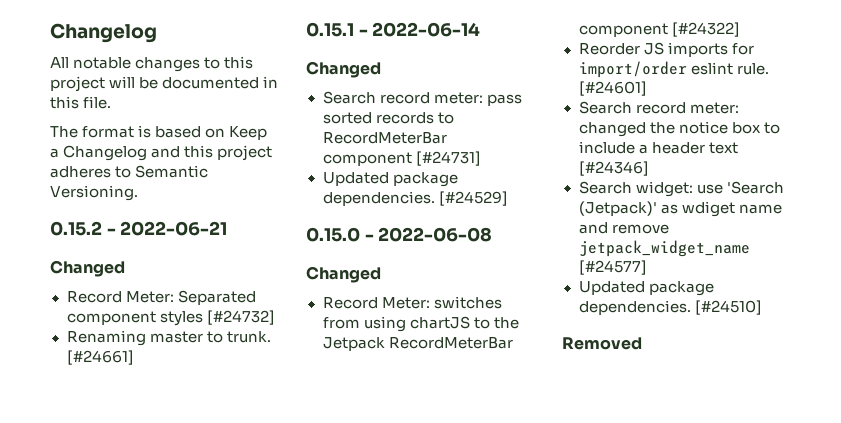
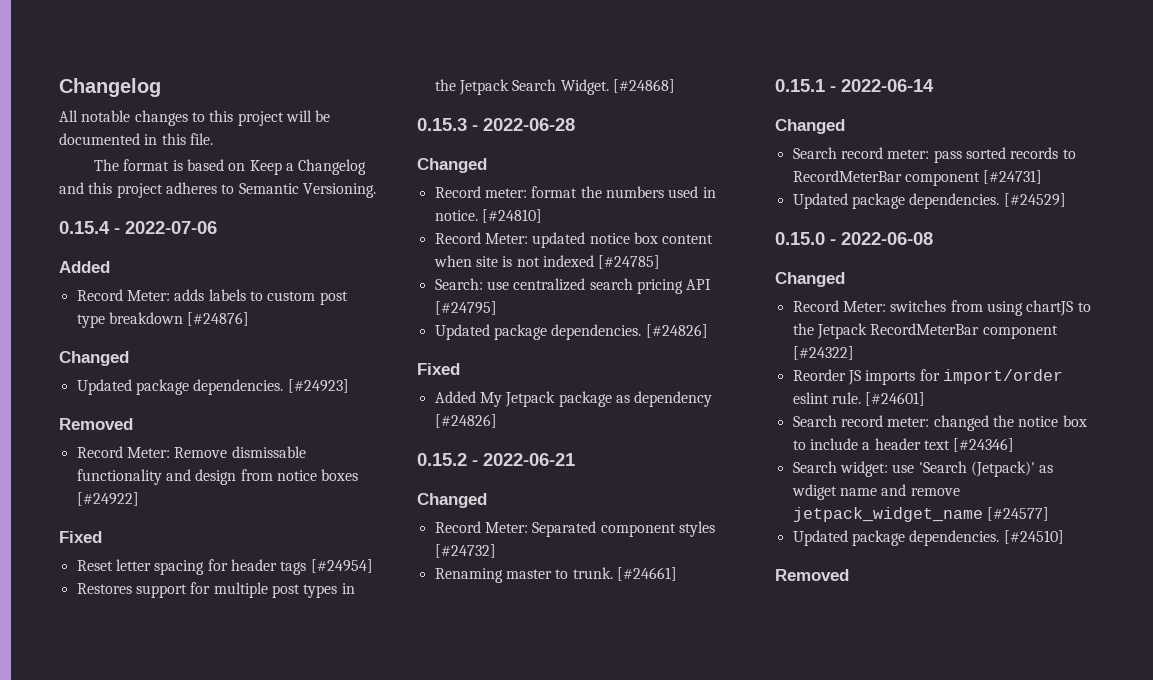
(138, 193) none -> [59,221,217,234] [59,261,110,273] [76,289,348,305] [76,312,250,328] [59,351,129,366] [76,379,349,395] [59,418,133,430] [76,446,306,458] [76,469,359,485] [76,492,139,506] [59,531,102,543] [76,559,373,575] [76,582,355,598] [434,79,675,95] [417,118,575,131] [417,158,487,173] [434,186,716,198] [434,209,542,223] [434,232,714,248] [433,255,661,269] [434,278,712,294] [434,301,497,315] [434,324,708,340] [417,363,460,375] [434,391,713,407] [434,414,497,428] // 0.15.4 - 2022-07-06 // Added // Record Meter: adds labels to custom post type breakdown [#24876] // Changed // Updated package dependencies. [#24923] // Removed // Record Meter: Remove dismissable functionality and design from notice boxes [#24922] // Fixed // Reset letter spacing for header tags [#24954] // Restores support for multiple post types in the Jetpack Search Widget. [#24868] // 0.15.3 - 2022-06-28 // Changed // Record meter: format the numbers used in notice. [#24810] // Record Meter: updated notice box content when site is not indexed [#24785] // Search: use centralized search pricing API [#24795] // Updated package dependencies. [#24826] // Fixed // Added My Jetpack package as dependency [#24826]

